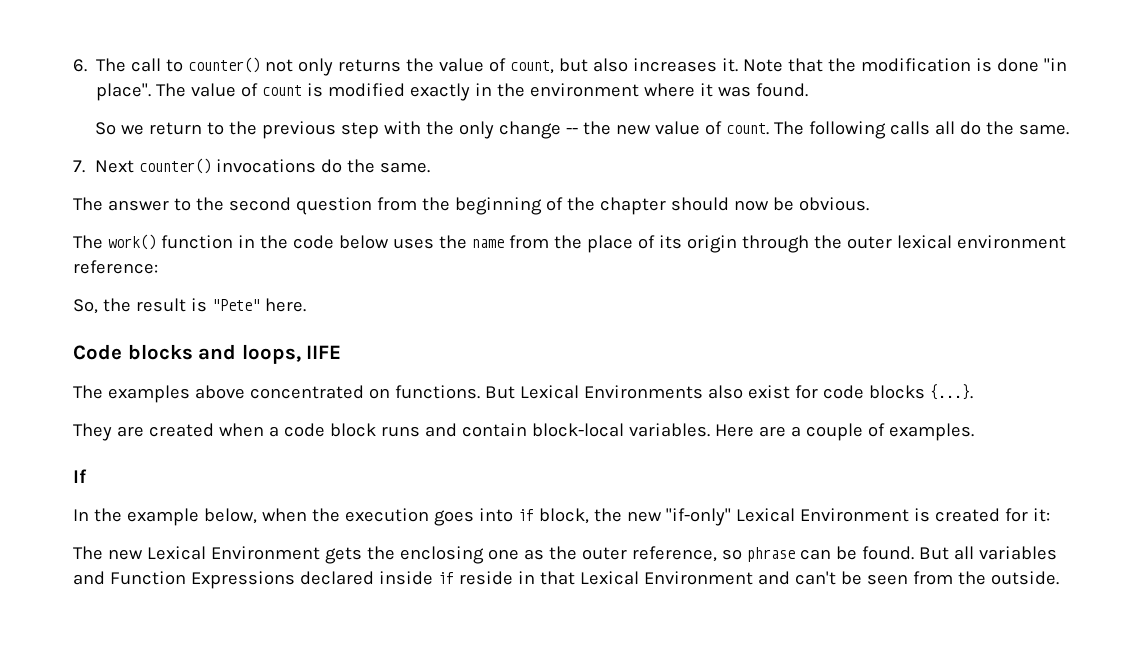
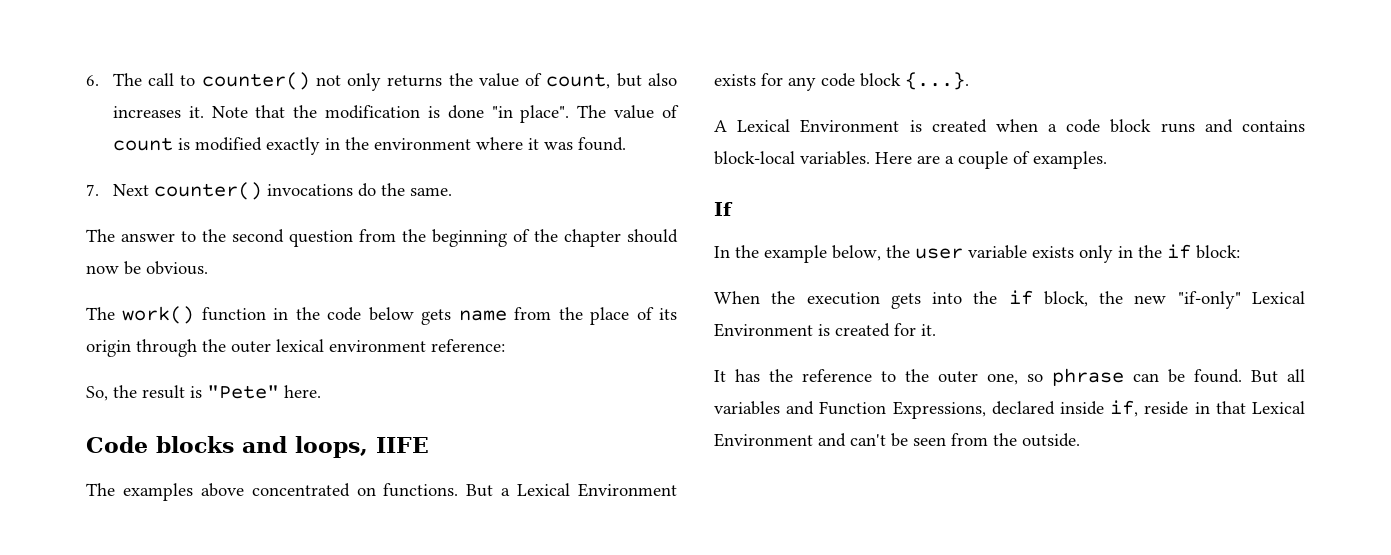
[95,121,1070,139] // So we return to the previous step with the only change -- the new value of count. The following calls all do the same. -> (626, 144) none
[392,235,467,249] uses the -> [421,309,452,325] gets
[519,384,973,400] [73,423,144,441] Lexical Environments also exist for code blocks {...}. // They are -> [501,483,678,497] [714,72,969,91] [714,119,922,133] a Lexical Environment exists for any code block {...}. // A Lexical Environment is
[461,423,527,437] contain -> [1242,120,1305,132] contains
[261,508,513,526] when the execution goes into -> [886,244,1240,263] [714,291,998,309] the user variable exists only in the if block: // When the execution gets into the
[1032,508,1050,522] [73,546,717,564] it: // The new Lexical Environment gets the enclosing one as the outer reference, -> [921,324,936,336] [714,369,1018,385] it. // It has the reference to the outer one,
[190,571,295,589] Expressions -> [892,401,986,419] Expressions,
[437,572,454,584] if -> [1110,400,1139,417] if,

